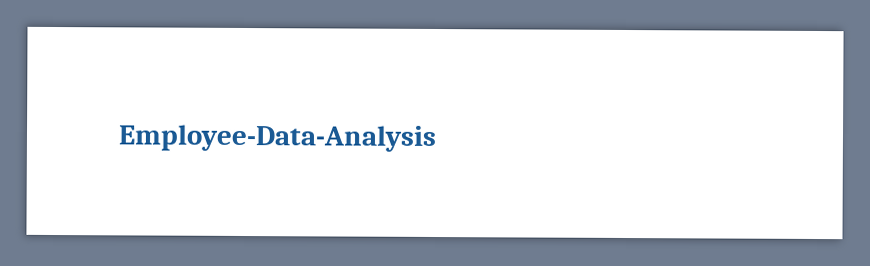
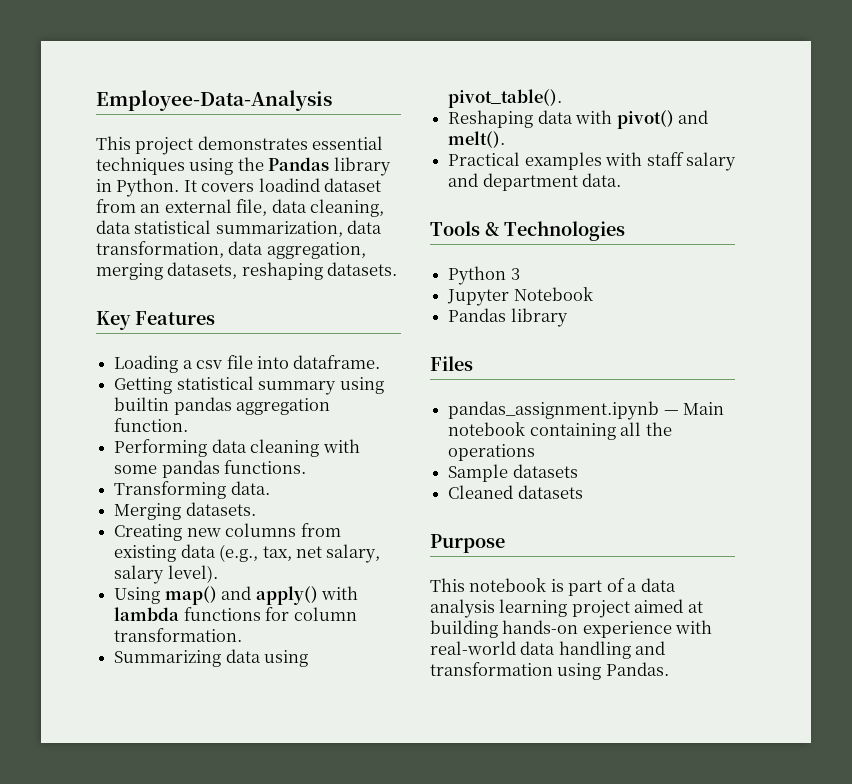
(437, 138) none -> [96,136,384,155] [96,157,391,176] [96,178,382,197] [96,199,385,217] [96,220,383,237] [96,241,366,259] [96,262,398,280] [96,311,215,330] [114,355,381,373] [114,376,384,395] [114,397,331,415] [114,418,189,432] [114,439,360,457] [114,460,307,478] [114,481,270,499] [114,502,256,520] [114,523,341,541] [114,544,381,563] [114,565,218,584] [114,586,358,605] [114,607,357,621] [114,628,243,642] [114,649,309,667] [448,89,563,108] [448,110,708,129] [448,131,506,148] [448,152,736,171] [448,173,622,191] [430,221,625,241] [448,266,520,285] [447,287,593,306] [448,308,568,327] [430,356,473,371] [448,401,725,420] [448,422,672,440] [448,444,536,461] [448,464,578,482] [448,485,583,499] [430,534,505,553] [430,578,676,596] [430,599,703,618] [430,620,713,638] [430,641,666,659] [430,662,669,680] // This project demonstrates essential techniques using the Pandas library in Python. It covers loadind dataset from an external file, data cleaning, data statistical summarization, data transformation, data aggregation, merging datasets, reshaping datasets. // Key Features // Loading a csv file into dataframe. // Getting statistical summary using builtin pandas aggregation function. // Performing data cleaning with some pandas functions. // Transforming data. // Merging datasets. // Creating new columns from existing data (e.g., tax, net salary, salary level). // Using map() and apply() with lambda functions for column transformation. // Summarizing data using pivot_table(). // Reshaping data with pivot() and melt(). // Practical examples with staff salary and department data. // Tools & Technologies // Python 3 // Jupyter Notebook // Pandas library // Files // pandas_assignment.ipynb — Main notebook containing all the operations // Sample datasets // Cleaned datasets // Purpose // This notebook is part of a data analysis learning project aimed at building hands-on experience with real-world data handling and transformation using Pandas.

